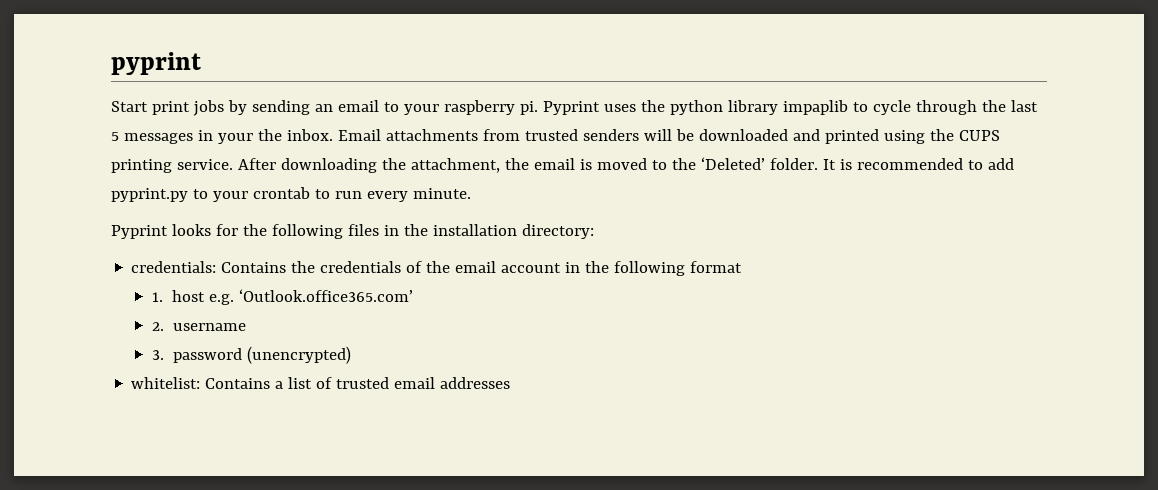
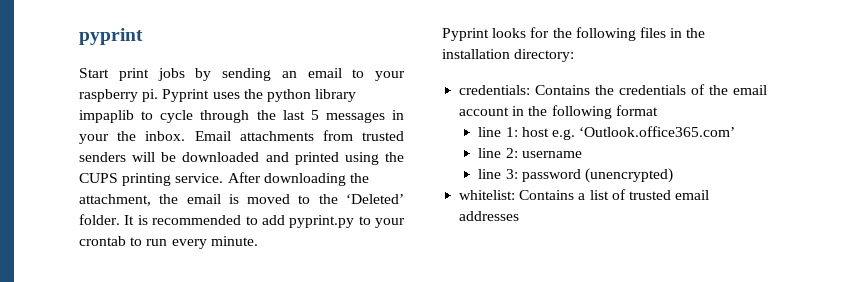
[151,292,163,302] 1. -> [478,127,518,137] line 1:
[151,322,164,331] 2. -> [478,148,518,158] line 2:
[151,350,164,360] 3. -> [478,169,518,179] line 3:

